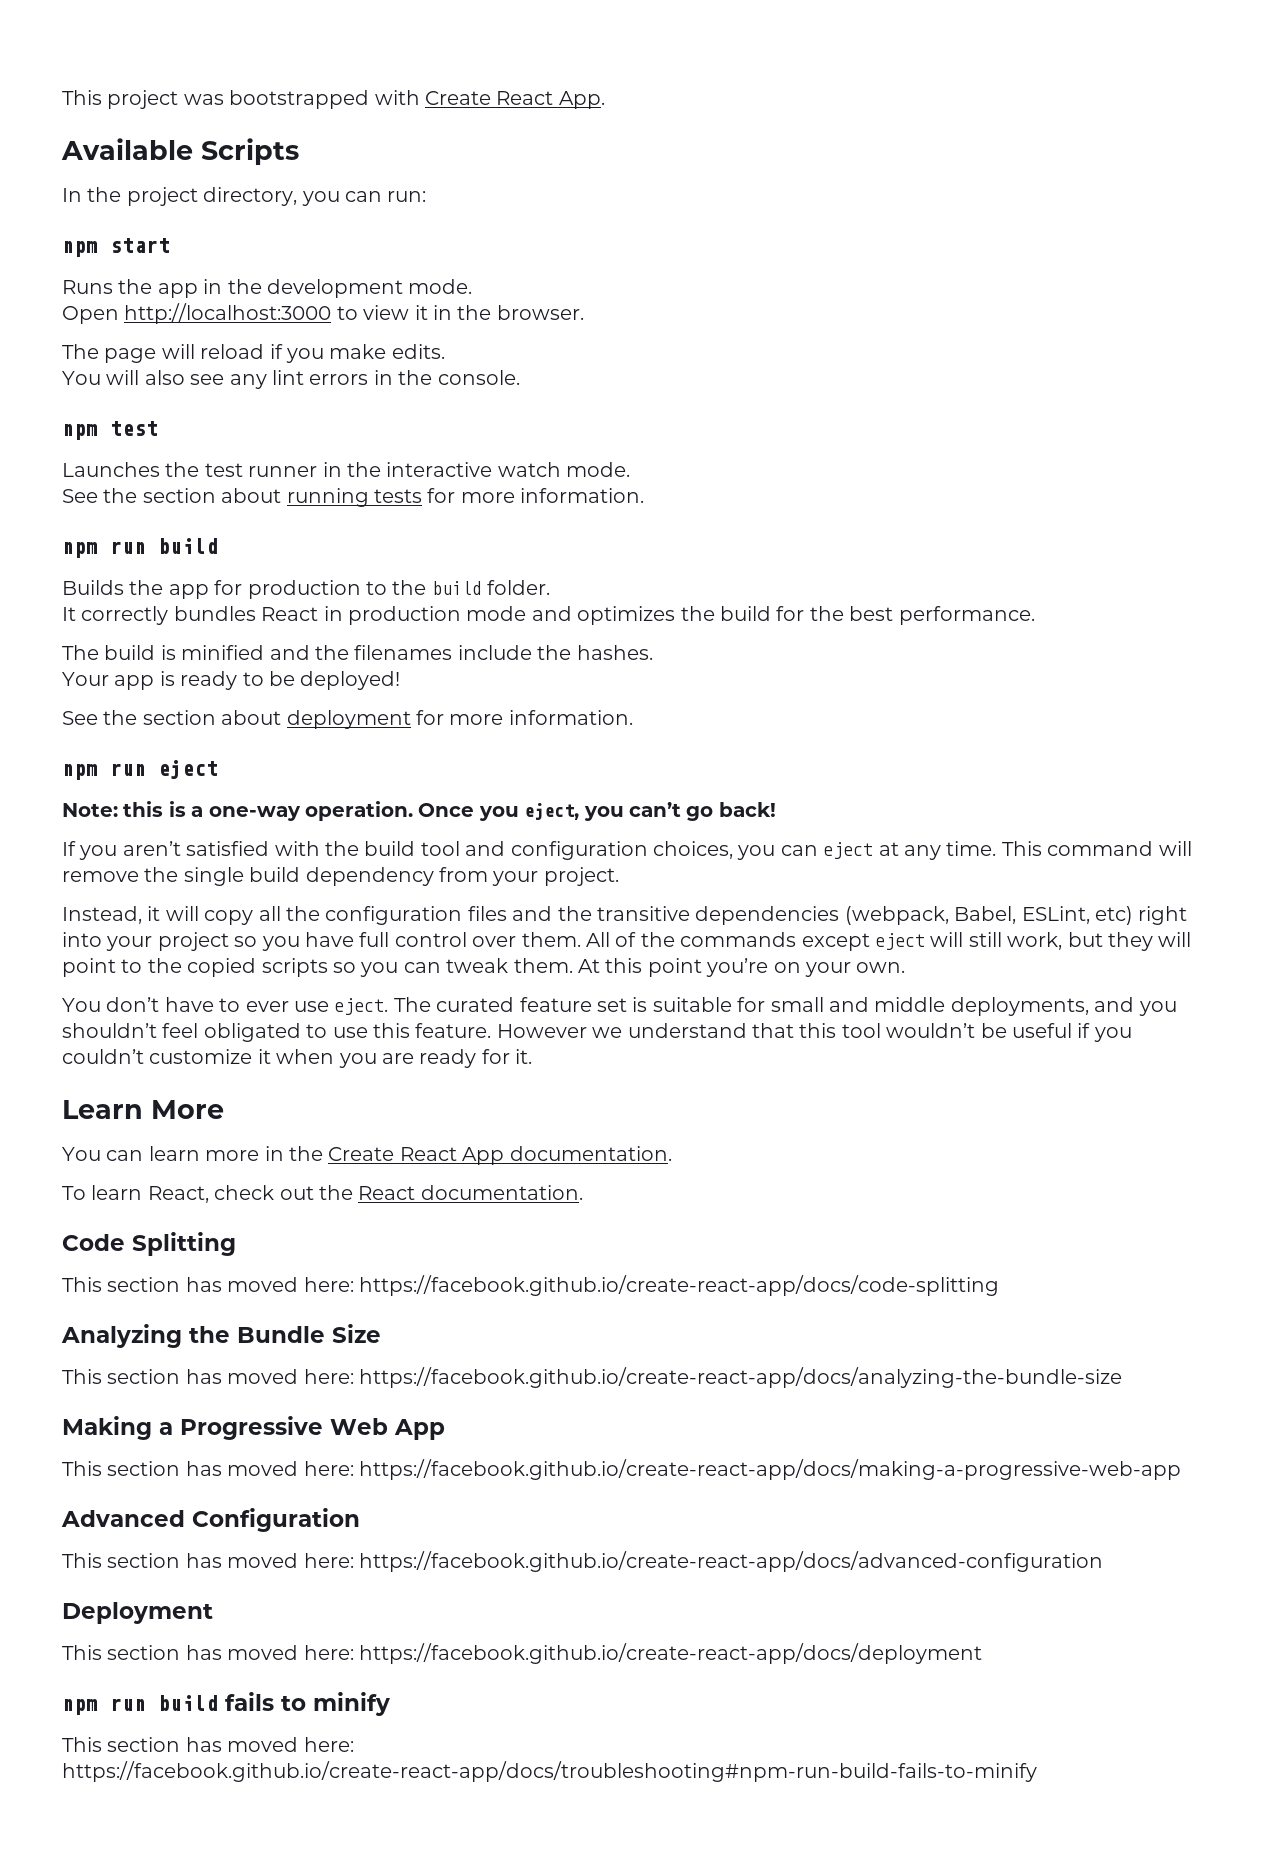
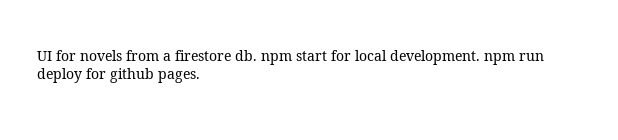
[62,90,605,109] [61,138,299,165] [62,187,427,206] [62,238,170,257] [62,279,473,298] [62,303,584,324] [62,344,445,363] [62,370,520,389] [62,421,158,440] [62,462,631,477] [62,488,645,507] [62,538,218,558] [62,580,551,599] [62,606,1035,625] [62,645,653,660] [62,671,401,690] [62,710,633,729] [62,760,218,780] [62,801,776,821] [62,841,1192,860] [62,867,619,886] [62,906,1188,925] [62,932,1192,951] [62,958,906,977] [62,997,1177,1016] [62,1023,1132,1042] [62,1049,533,1068] [62,1100,224,1119] [62,1146,672,1165] [62,1185,583,1203] [62,1232,236,1256] [62,1275,999,1296] [61,1324,381,1348] [62,1367,1122,1388] [62,1416,445,1440] [62,1459,1181,1480] [61,1508,360,1532] [62,1551,1103,1572] [62,1602,213,1624] [62,1643,982,1664] [62,1692,390,1716] [62,1737,354,1752] [62,1761,1037,1782] This project was bootstrapped with Create React App. // Available Scripts // In the project directory, you can run: // npm start // Runs the app in the development mode. // Open http://localhost:3000 to view it in the browser. // The page will reload if you make edits. // You will also see any lint errors in the console. // npm test // Launches the test runner in the interactive watch mode. // See the section about running tests for more information. // npm run build // Builds the app for production to the build folder. // It correctly bundles React in production mode and optimizes the build for the best performance. // The build is minified and the filenames include the hashes. // Your app is ready to be deployed! // See the section about deployment for more information. // npm run eject // Note: this is a one-way operation. Once you eject, you can’t go back! // If you aren’t satisfied with the build tool and configuration choices, you can eject at any time. This command will remove the single build dependency from your project. // Instead, it will copy all the configuration files and the transitive dependencies (webpack, Babel, ESLint, etc) right into your project so you have full control over them. All of the commands except eject will still work, but they will point to the copied scripts so you can tweak them. At this point you’re on your own. // You don’t have to ever use eject. The curated feature set is suitable for small and middle deployments, and you shouldn’t feel obligated to use this feature. However we understand that this tool wouldn’t be useful if you couldn’t customize it when you are ready for it. // Learn More // You can learn more in the Create React App documentation. // To learn React, check out the React documentation. // Code Splitting // This section has moved here: https://facebook.github.io/create-react-app/docs/code-splitting // Analyzing the Bundle Size // This section has moved here: https://facebook.github.io/create-react-app/docs/analyzing-the-bundle-size // Making a Progressive Web App // This section has moved here: https://facebook.github.io/create-react-app/docs/making-a-progressive-web-app // Advanced Configuration // This section has moved here: https://facebook.github.io/create-react-app/docs/advanced-configuration // Deployment // This section has moved here: https://facebook.github.io/create-react-app/docs/deployment // npm run build fails to minify // This section has moved here: https://facebook.github.io/create-react-app/docs/troubleshooting#npm-run-build-fails-to-minify -> [37,50,544,65] [37,68,200,83] UI for novels from a firestore db. npm start for local development. npm run deploy for github pages.

